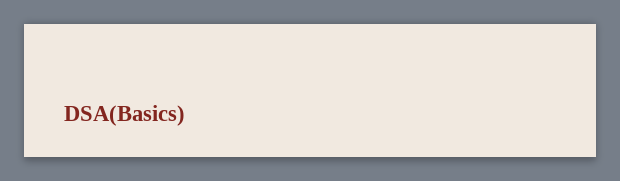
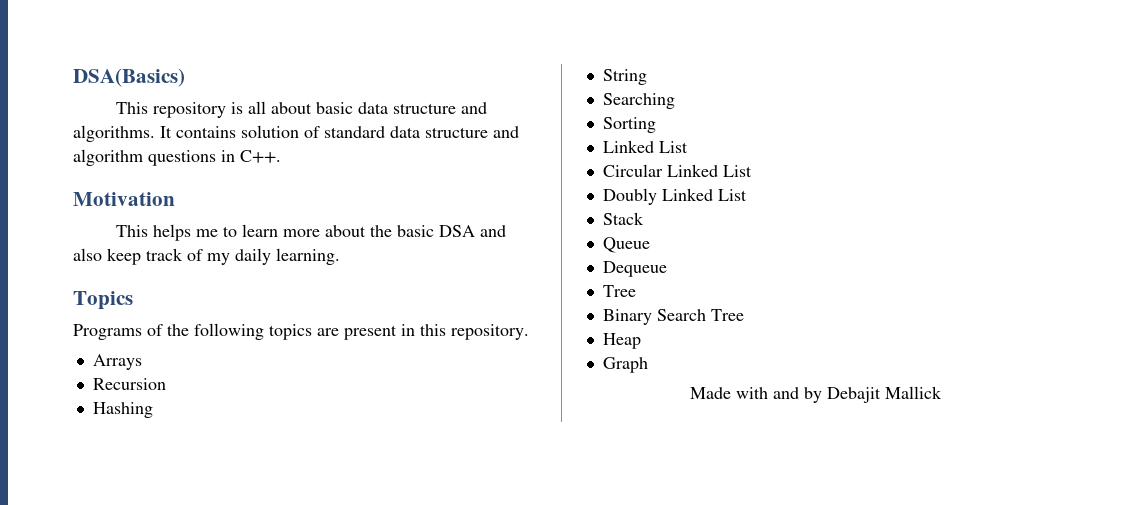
(185, 115) none -> [115,101,487,118] [73,125,519,142] [73,149,281,166] [73,192,175,206] [115,224,506,241] [73,248,340,265] [73,291,133,310] [73,323,529,340] [92,354,142,370] [92,378,166,390] [92,402,153,418] [602,69,647,85] [602,93,675,109] [602,117,656,133] [602,140,688,153] [602,164,752,177] [602,188,747,205] [602,212,644,225] [602,237,650,253] [602,261,667,277] [602,285,636,297] [602,309,744,325] [602,333,641,349] [602,357,648,373] [690,386,942,403] // This repository is all about basic data structure and algorithms. It contains solution of standard data structure and algorithm questions in C++. // Motivation // This helps me to learn more about the basic DSA and also keep track of my daily learning. // Topics // Programs of the following topics are present in this repository. // Arrays // Recursion // Hashing // String // Searching // Sorting // Linked List // Circular Linked List // Doubly Linked List // Stack // Queue // Dequeue // Tree // Binary Search Tree // Heap // Graph // Made with and by Debajit Mallick

